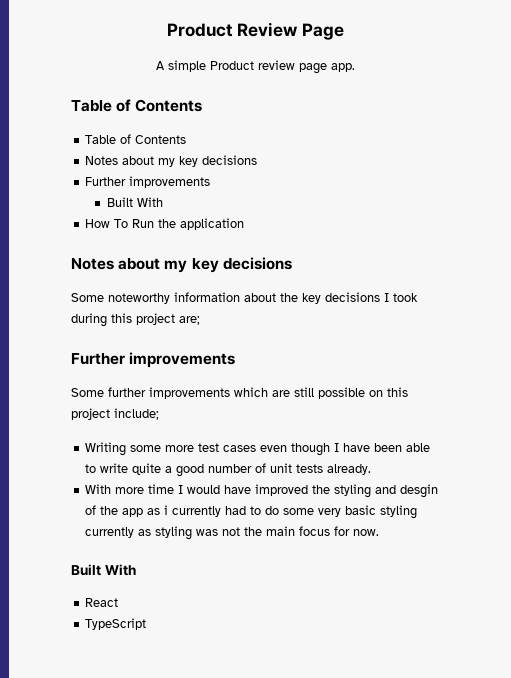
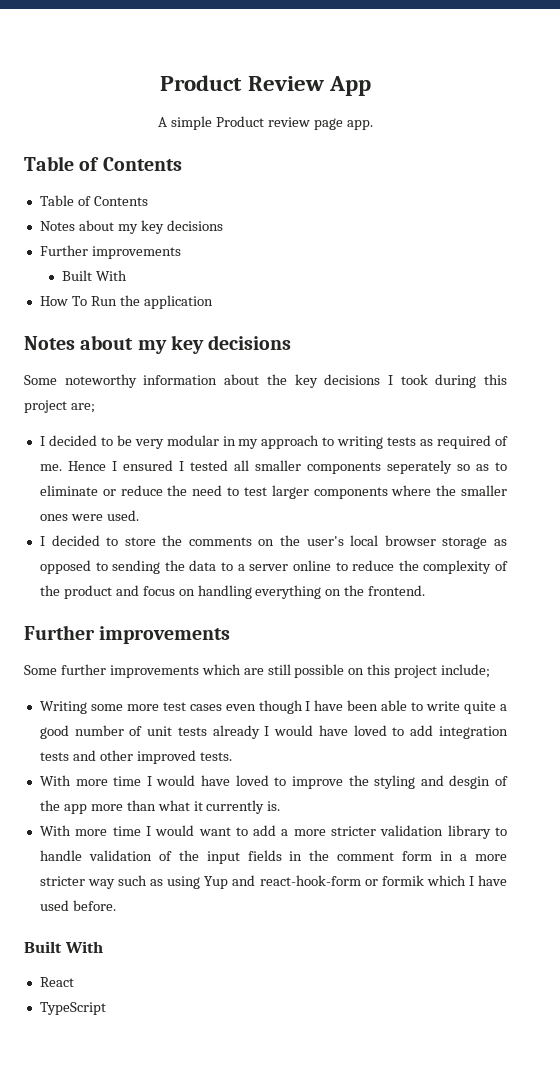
[301,23,344,40] Page -> [328,76,371,96] App
(200, 320) none -> [39,435,509,449] [39,460,507,474] [39,485,507,499] [39,510,139,521] [39,535,507,549] [39,560,509,574] [39,585,426,599] // I decided to be very modular in my approach to writing tests as required of me. Hence I ensured I tested all smaller components seperately so as to eliminate or reduce the need to test larger components where the smaller ones were used. // I decided to store the comments on the user's local browser storage as opposed to sending the data to a server online to reduce the complexity of the product and focus on handling everything on the frontend.
[327,464,372,475] already. -> [212,725,508,739] [39,750,232,764] already I would have loved to add integration tests and other improved tests.
[255,484,309,496] improved -> [235,775,343,789] loved to improve
[147,505,418,519] [85,526,380,540] as i currently had to do some very basic styling currently as styling was not the main focus for now. -> [90,800,281,814] [39,825,508,839] [39,850,508,864] [39,875,507,889] [39,900,116,911] more than what it currently is. // With more time I would want to add a more stricter validation library to handle validation of the input fields in the comment form in a more stricter way such as using Yup and react-hook-form or formik which I have used before.

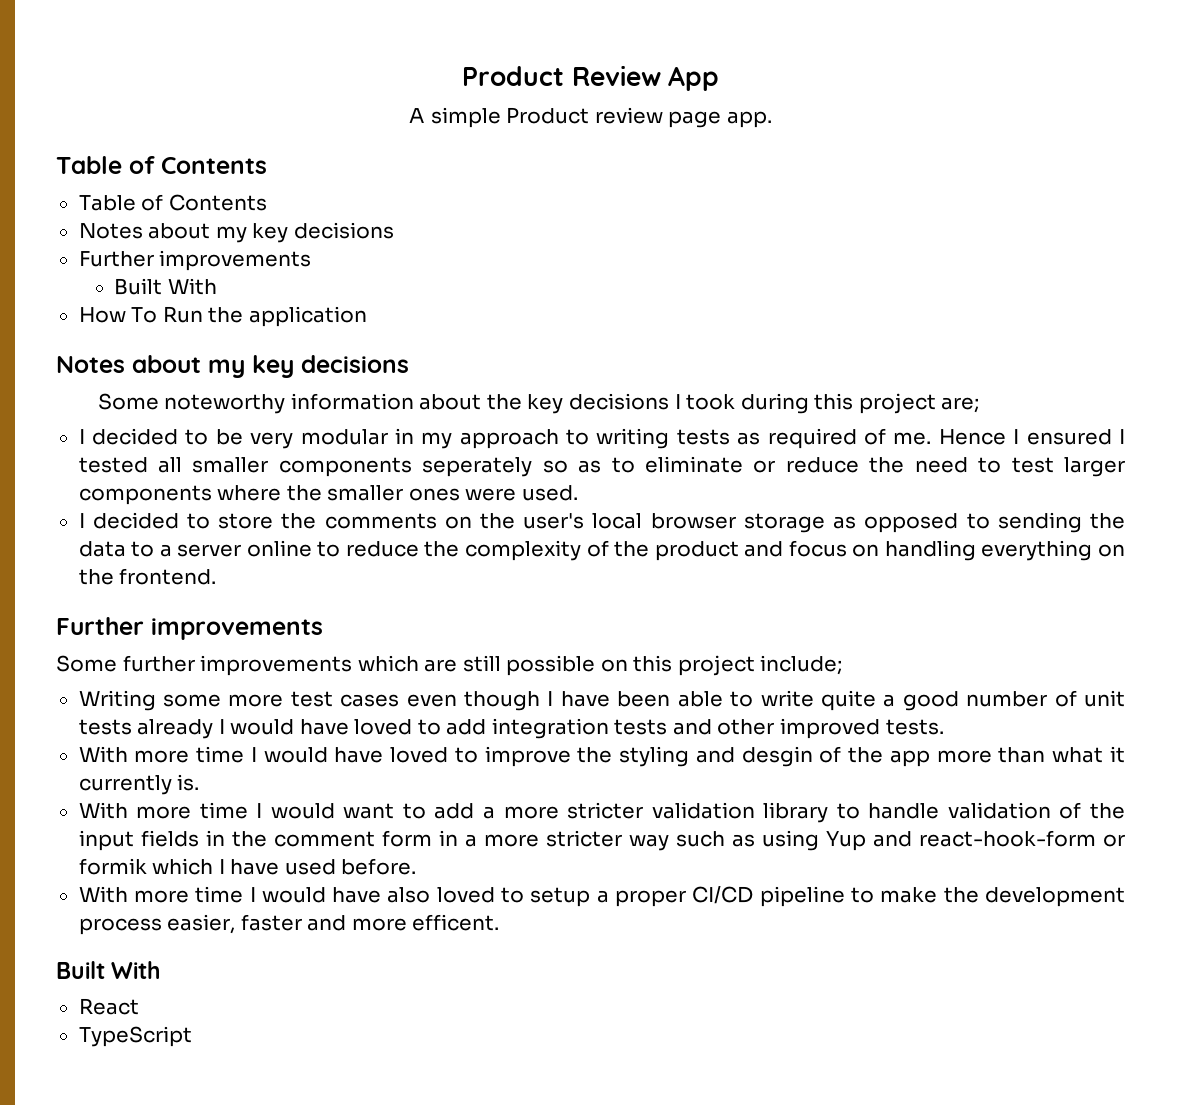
(116, 905) none -> [78,886,1126,907] [78,914,500,935] // With more time I would have also loved to setup a proper CI/CD pipeline to make the development process easier, faster and more efficent.

